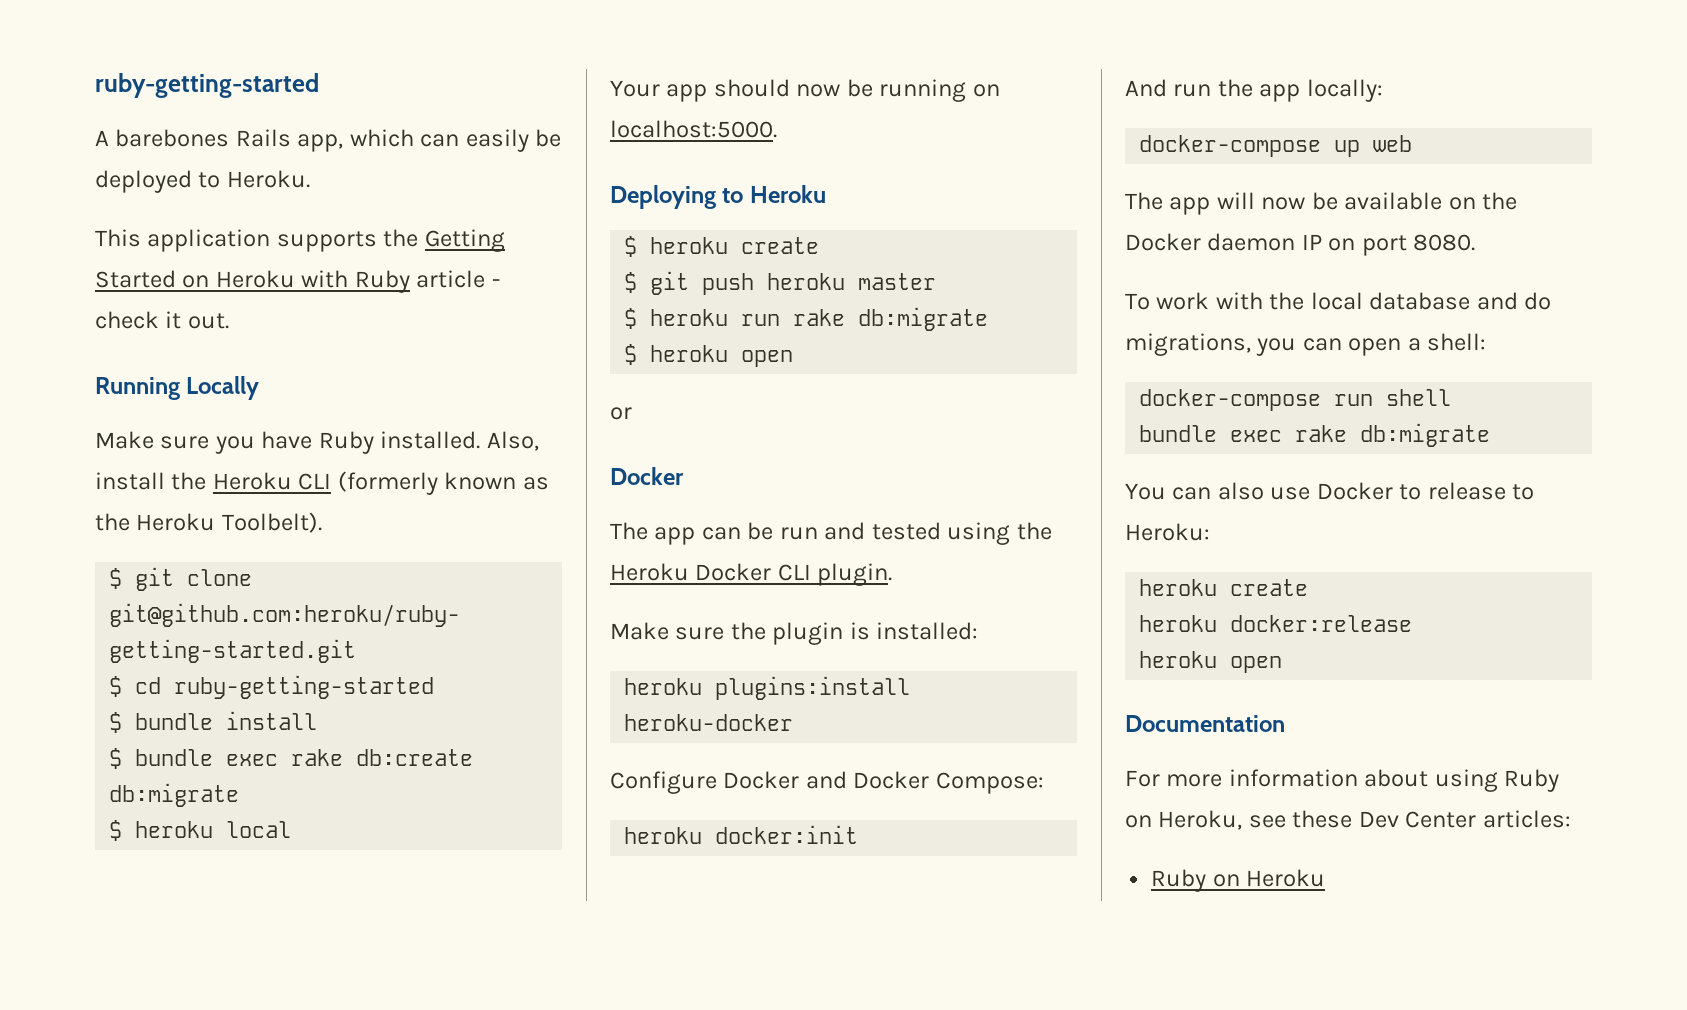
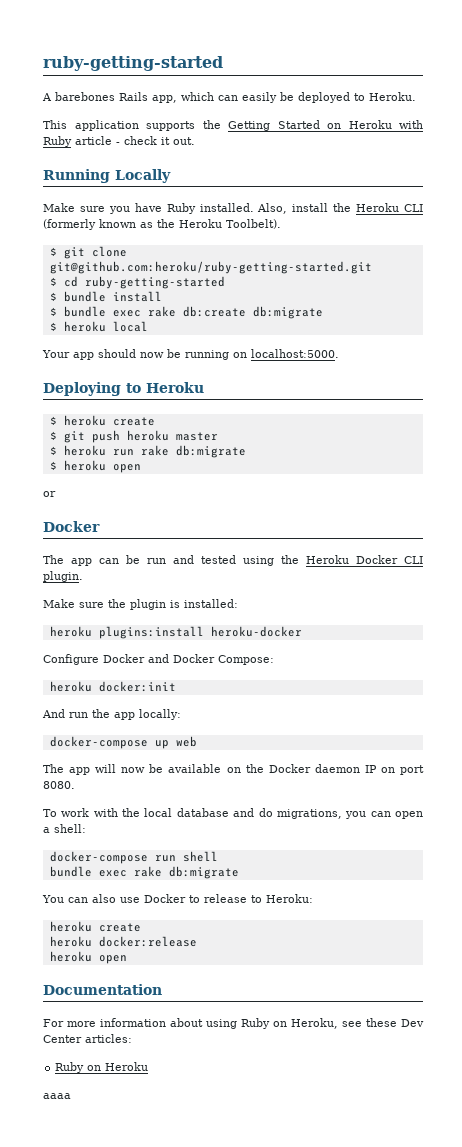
(1326, 878) none -> [43,1093,71,1099] // aaaa

